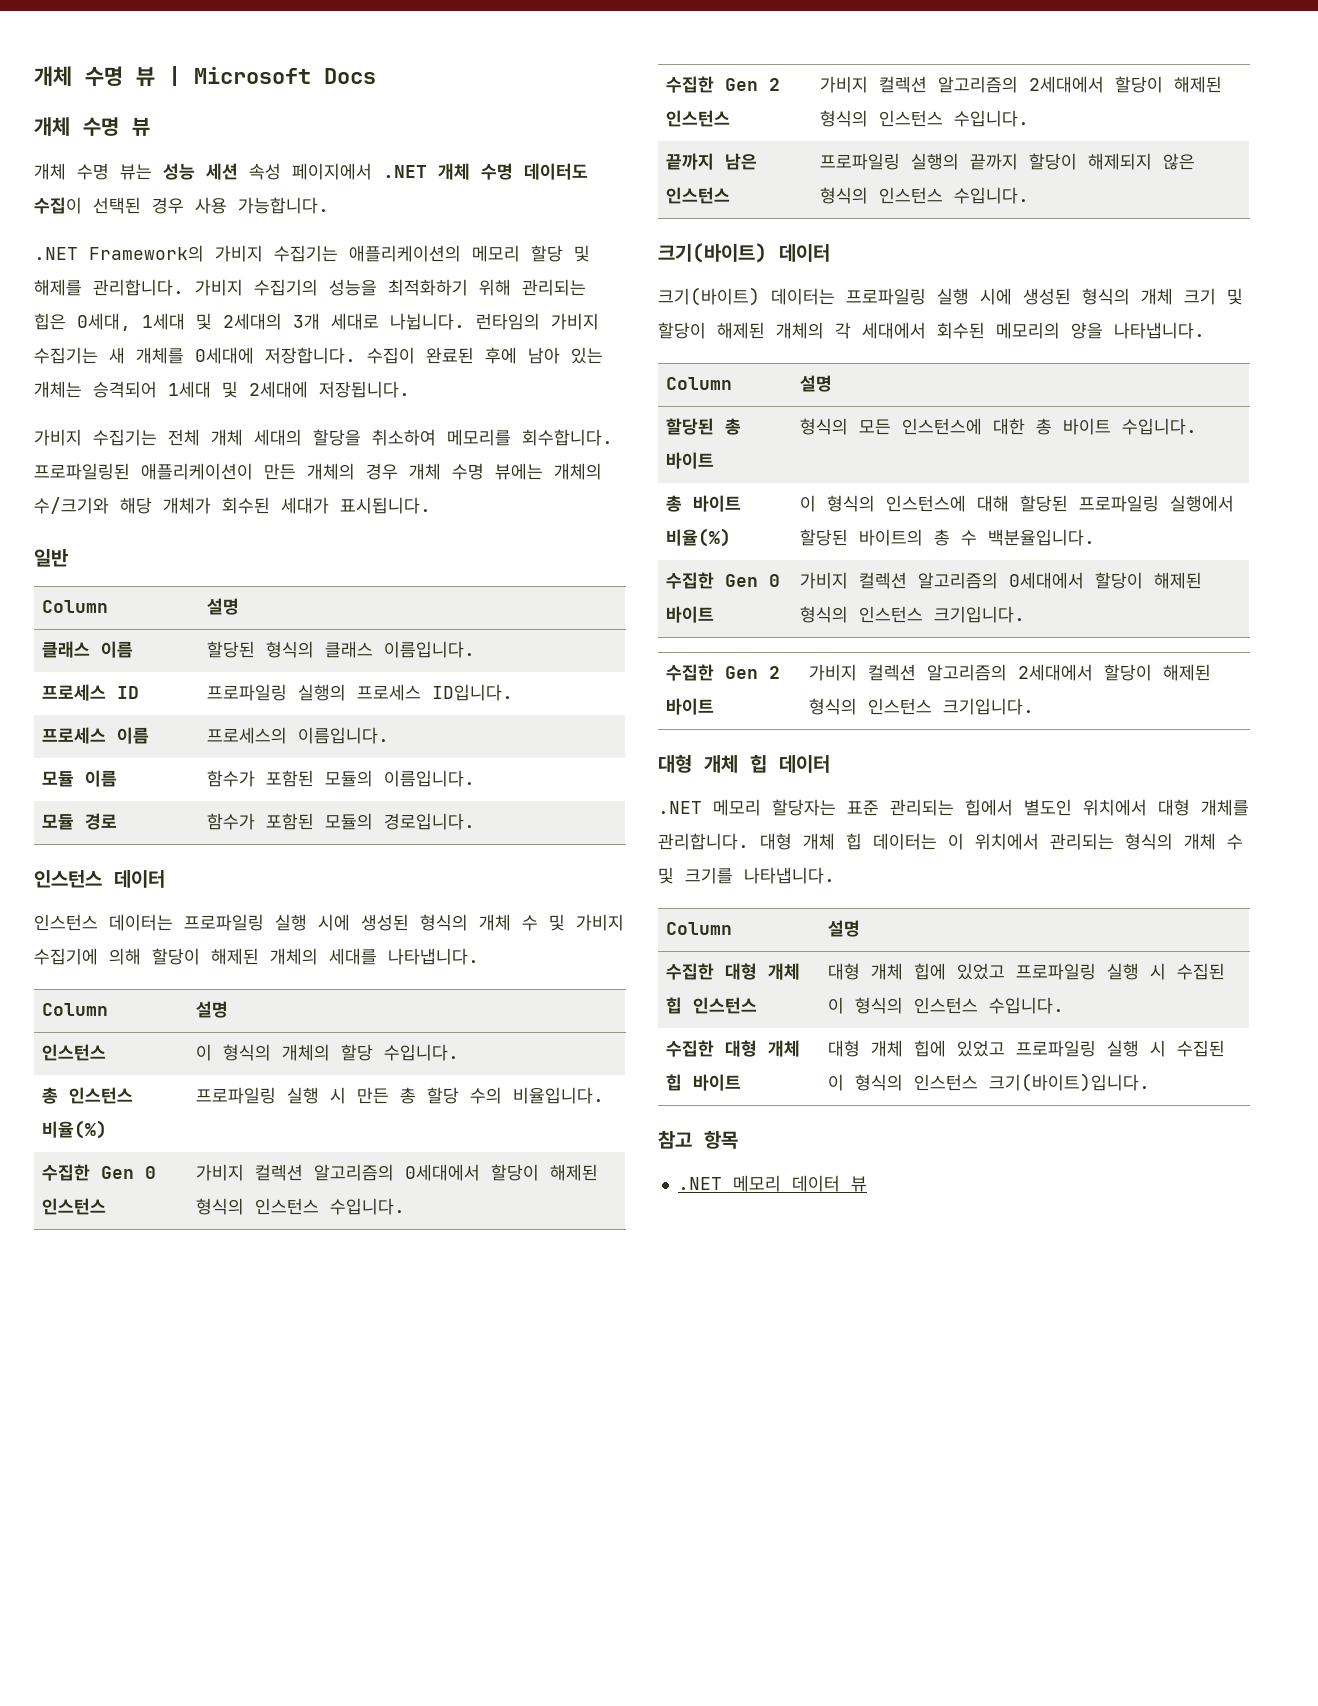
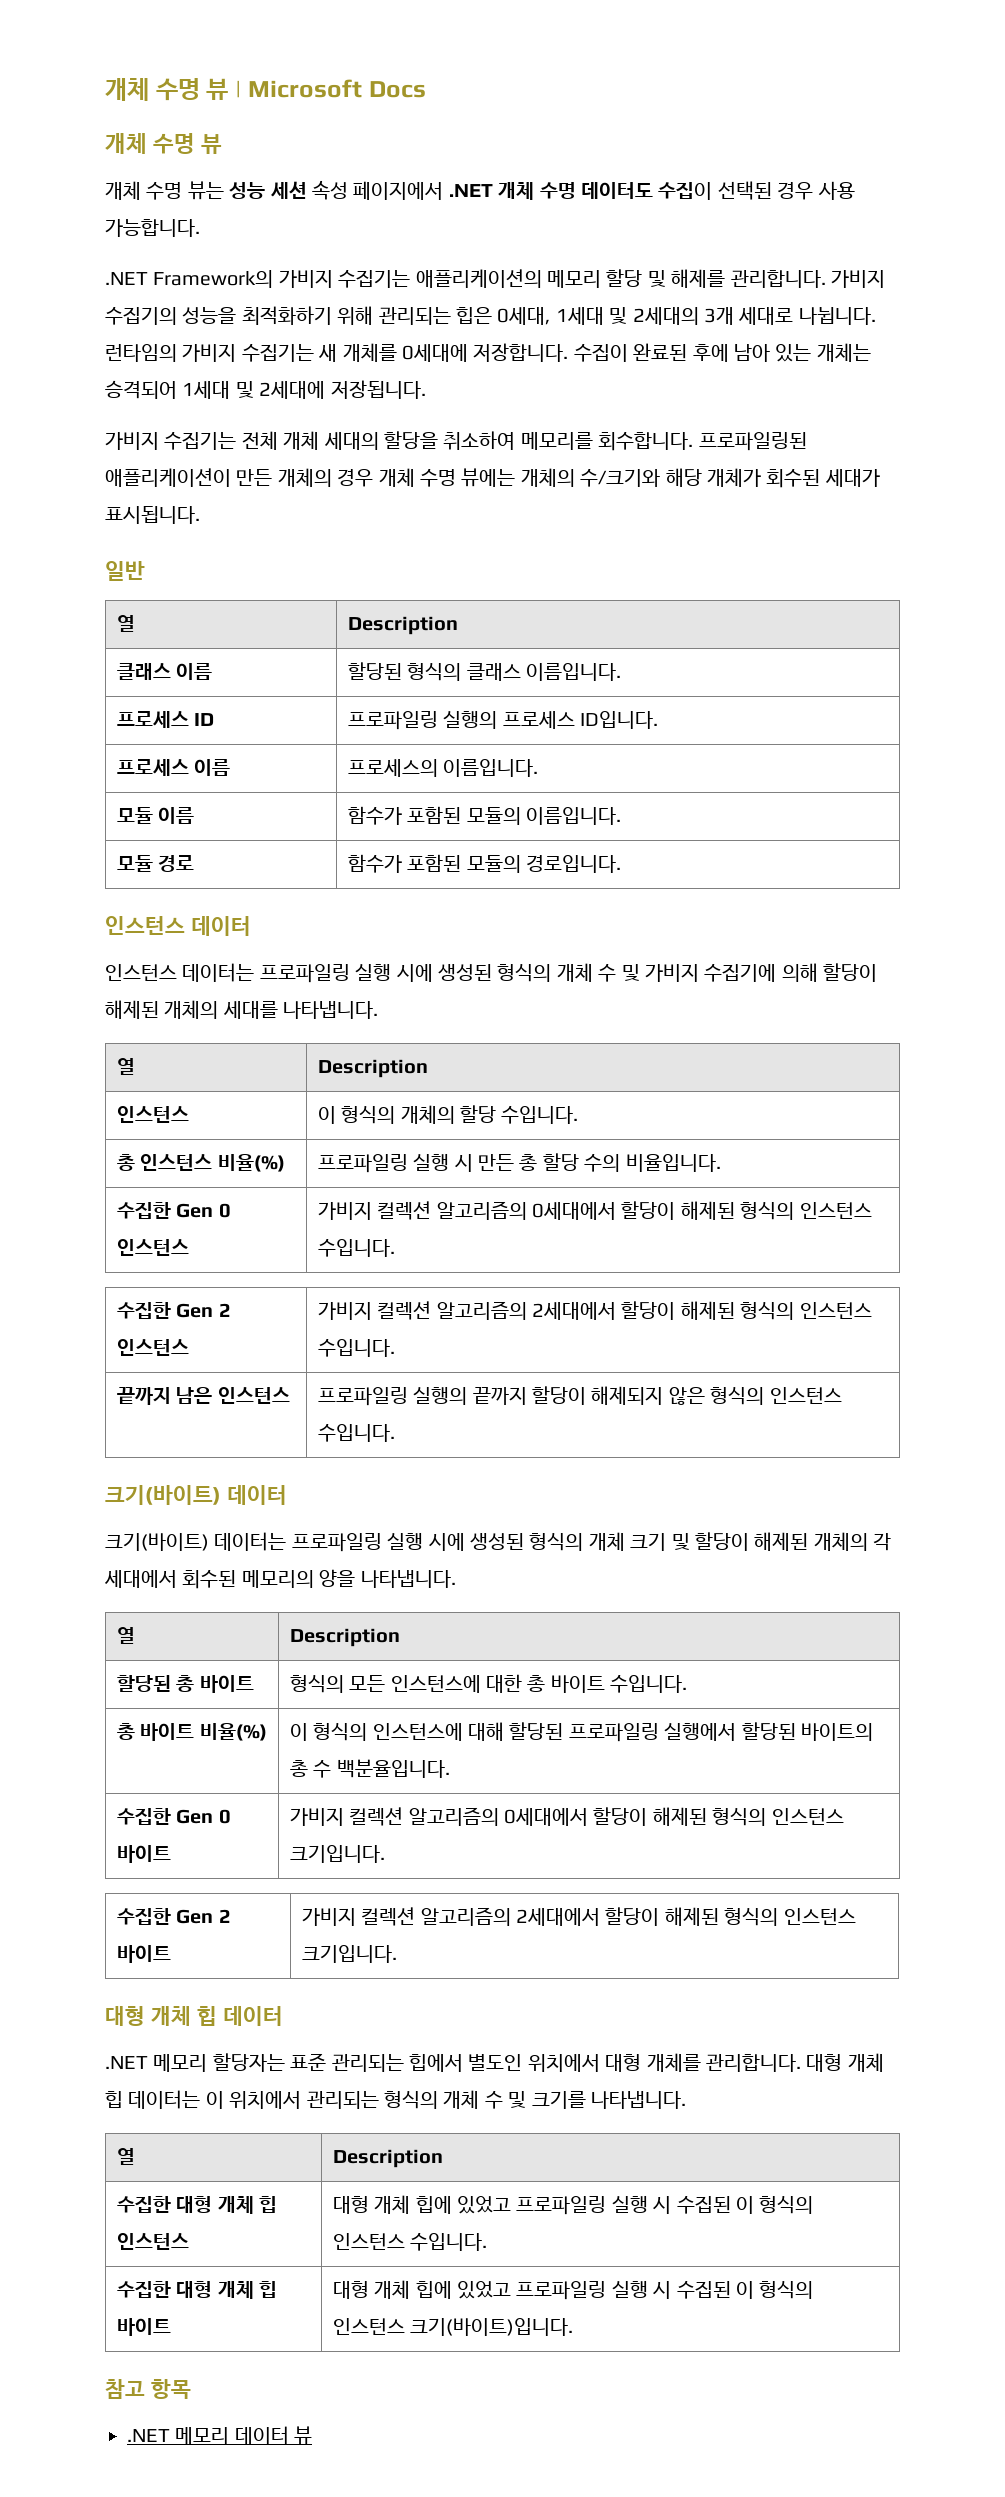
[42,600,109,613] [207,598,240,615] Column | 설명 -> [116,615,135,632] [347,616,458,635] 열 | Description
[42,1003,109,1016] [196,1001,229,1018] Column | 설명 -> [116,1058,135,1075] [317,1059,428,1078] 열 | Description
[666,377,733,390] [800,375,833,392] Column | 설명 -> [116,1627,135,1644] [289,1628,400,1647] 열 | Description
[666,922,733,935] [828,920,861,937] Column | 설명 -> [116,2148,135,2165] [332,2149,443,2168] 열 | Description

